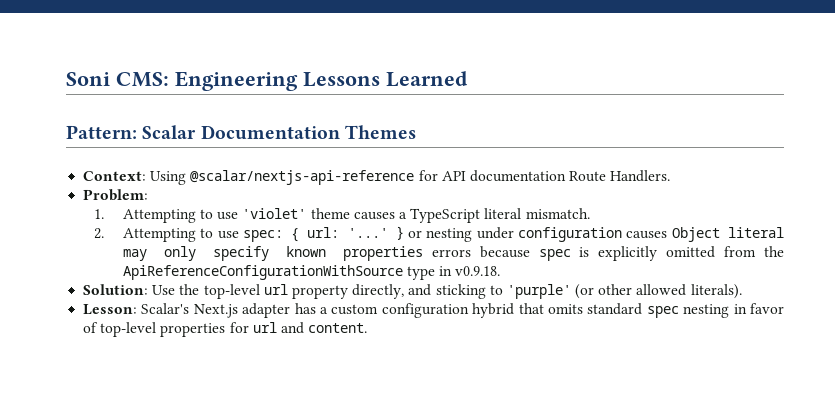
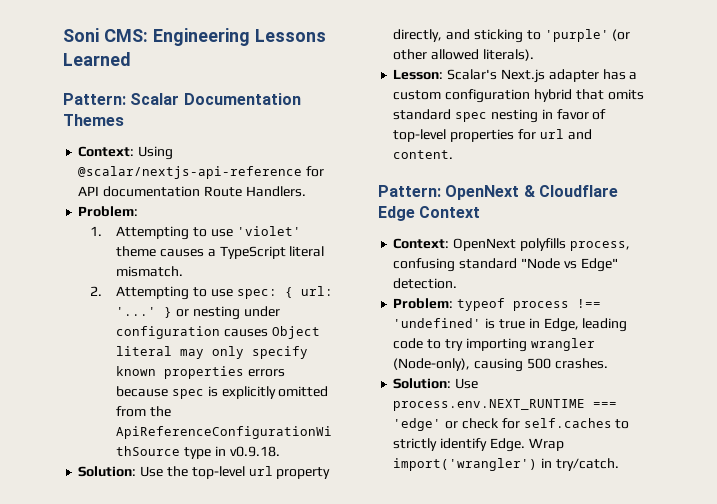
(368, 328) none -> [378,185,618,200] [378,206,481,221] [393,238,630,251] [393,258,618,272] [393,278,458,289] [393,298,602,311] [393,318,628,332] [393,338,595,352] [393,358,608,372] [393,378,479,389] [393,399,618,411] [393,418,630,431] [393,438,564,452] [393,458,619,471] // Pattern: OpenNext & Cloudflare Edge Context // Context: OpenNext polyfills process, confusing standard "Node vs Edge" detection. // Problem: typeof process !== 'undefined' is true in Edge, leading code to try importing wrangler (Node-only), causing 500 crashes. // Solution: Use process.env.NEXT_RUNTIME === 'edge' or check for self.caches to strictly identify Edge. Wrap import('wrangler') in try/catch.

